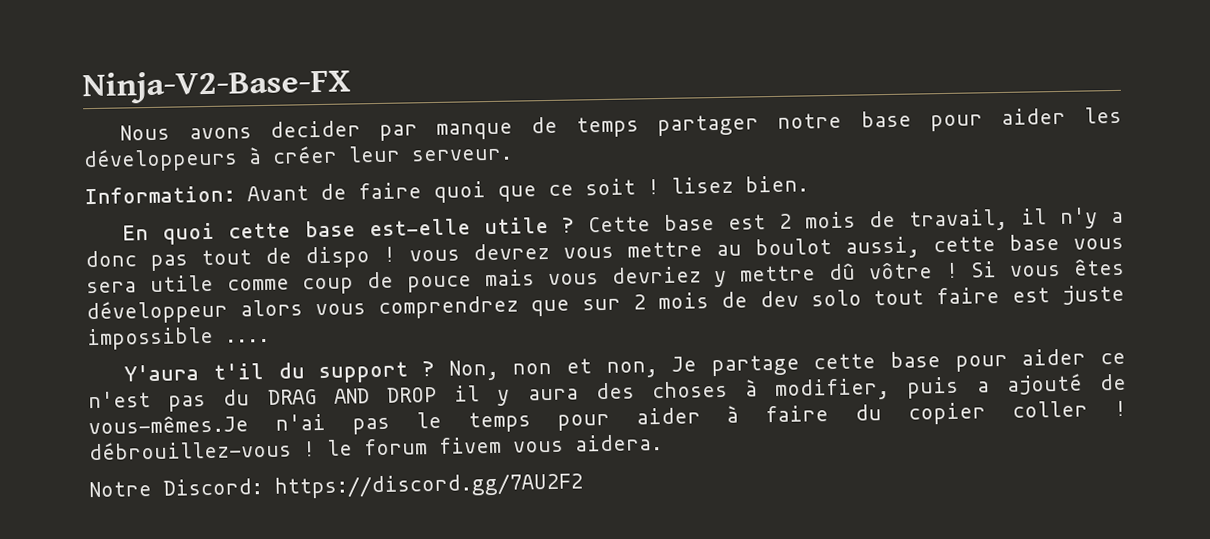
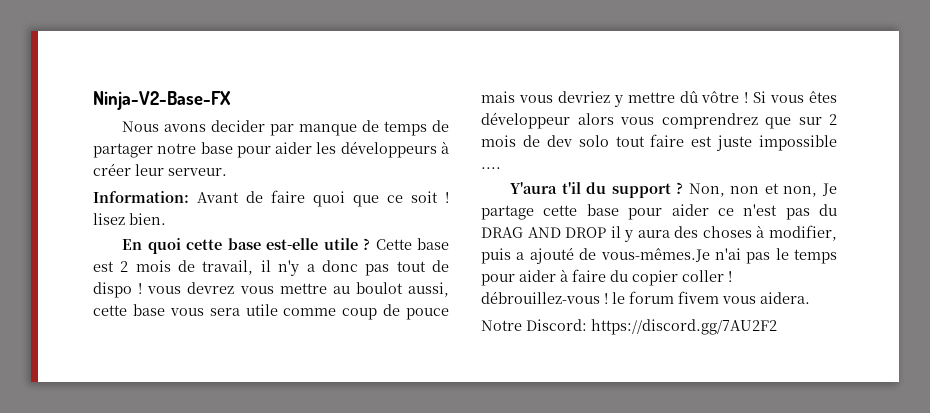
(640, 127) none -> [432,120,450,132] de

